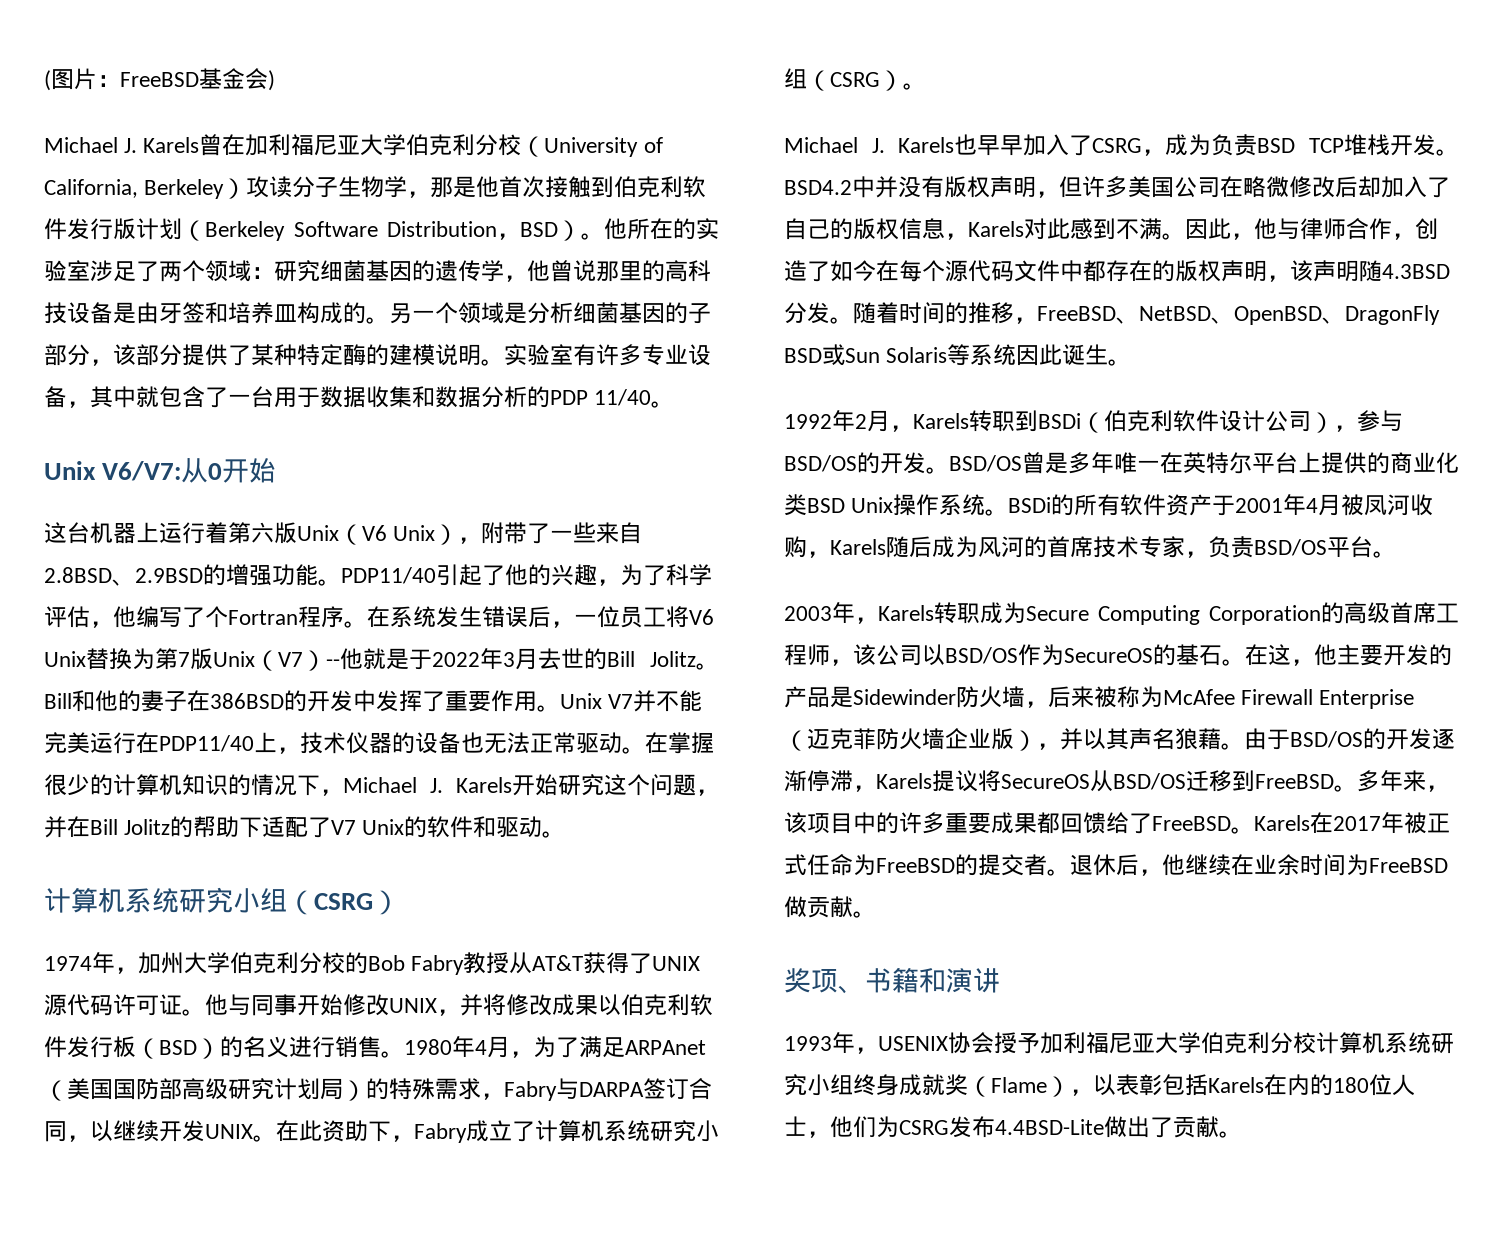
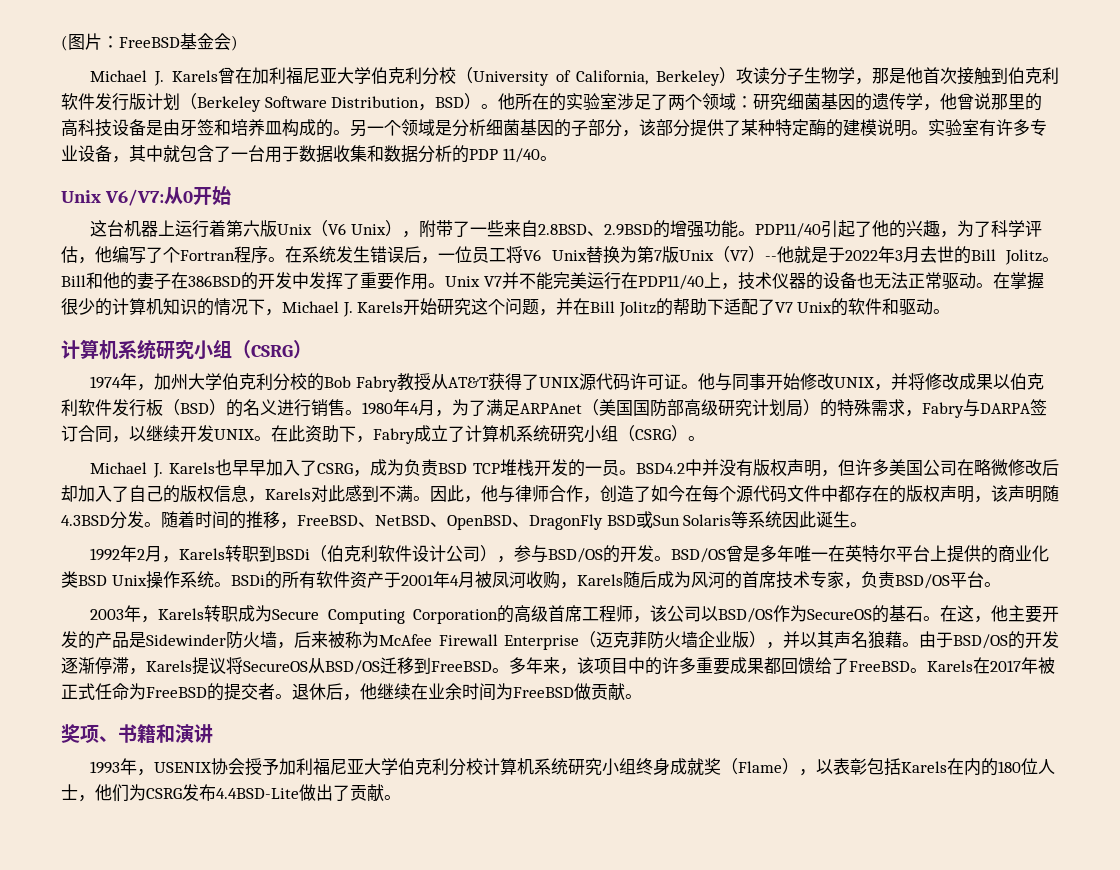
(1436, 145) none -> [568,459,619,477] 的一员

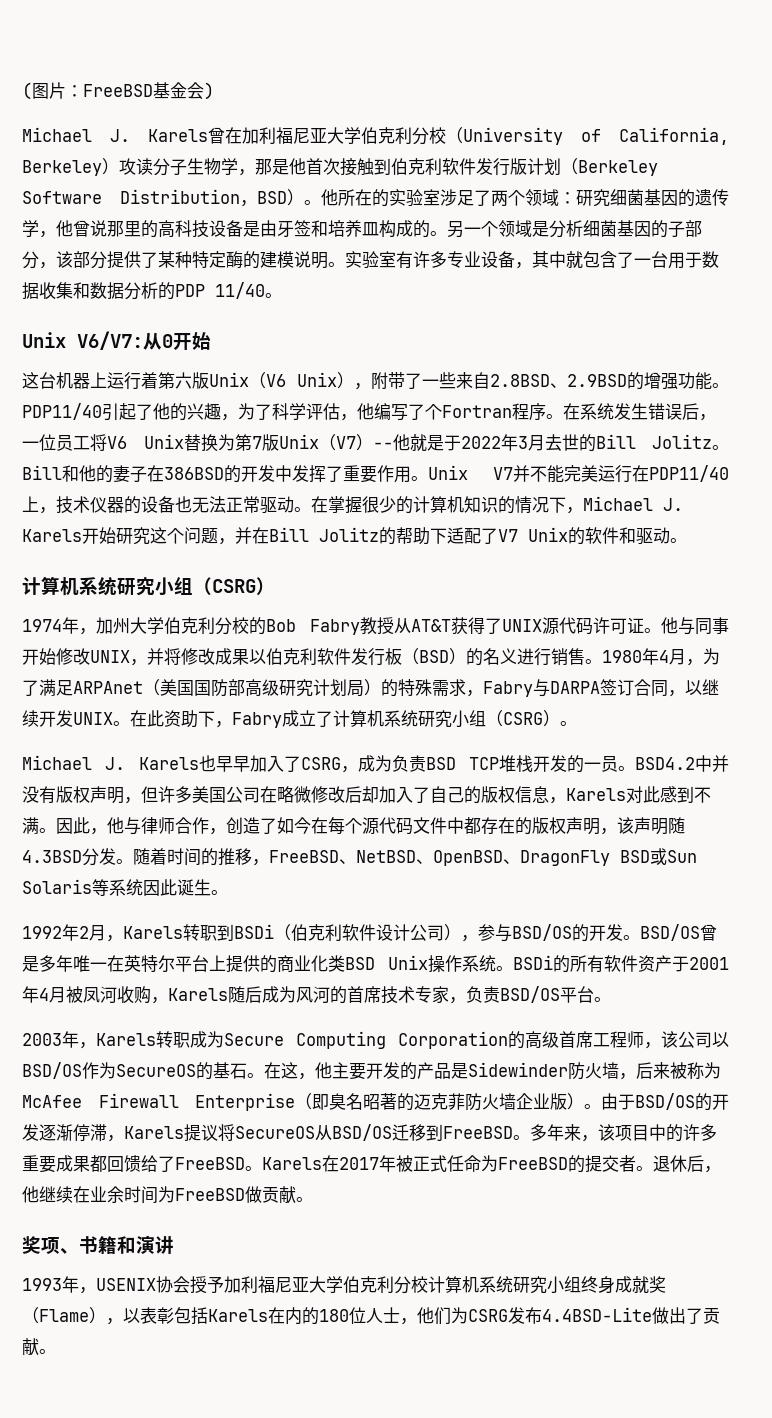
(596, 639) none -> [312,1093,414,1111] 即臭名昭著的
[765,631,902,649] ，并以其声名狼藉 -> (584, 1101) none

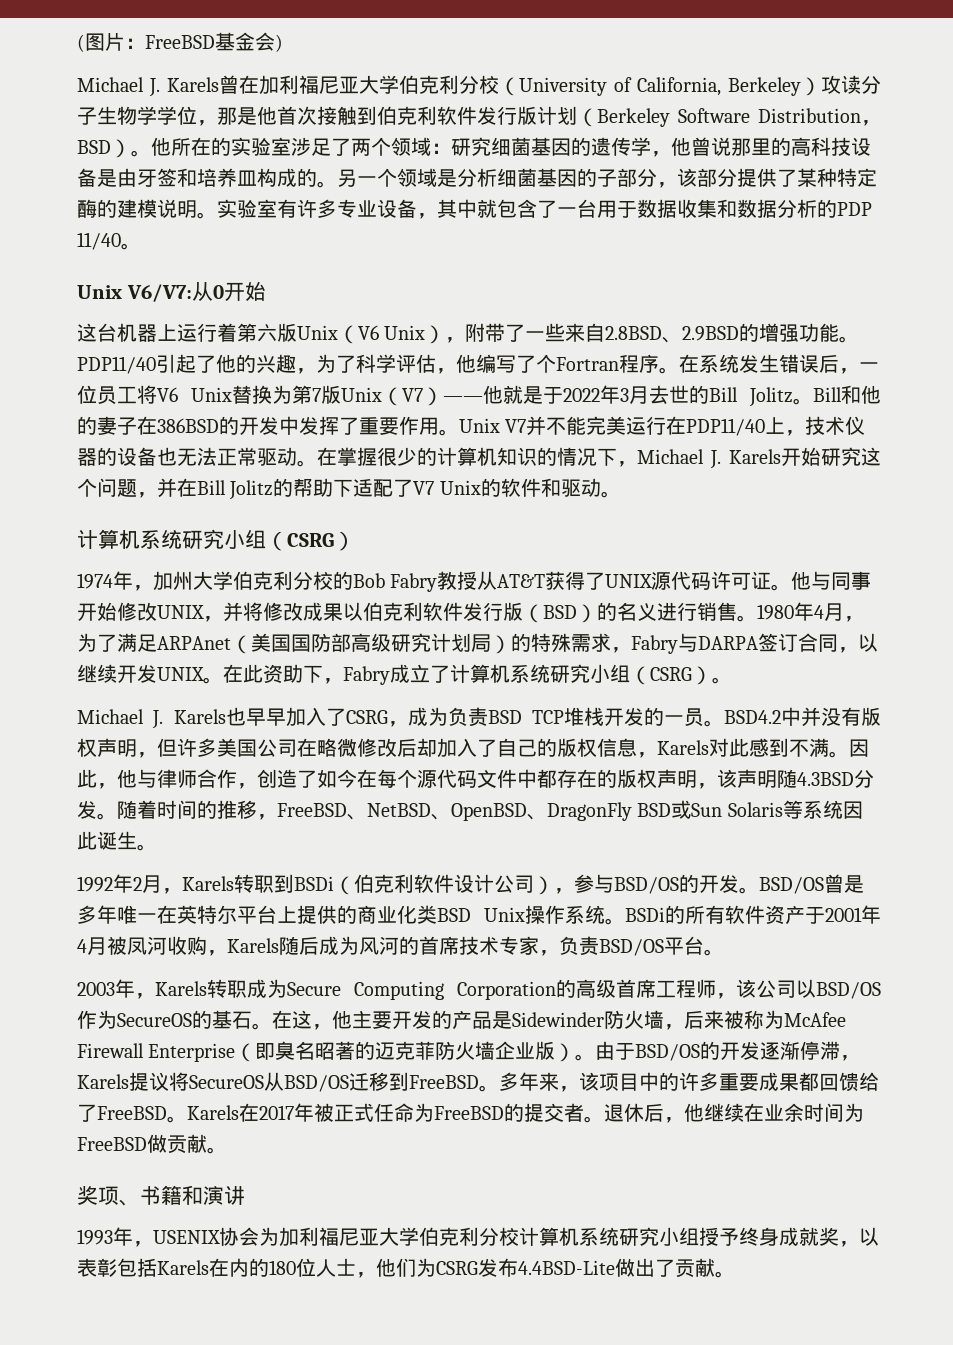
(238, 166) none -> [157,106,197,125] 学位
[372,442,393,449] -- -> [443,396,483,402] ——
[385,648,402,665] 板 -> [503,602,523,621] 版
[190,1276,224,1294] 授予 -> [259,1227,279,1246] 为
(581, 1284) none -> [699,1227,739,1246] 授予
[22,1307,106,1324] （Flame） -> (839, 1236) none

